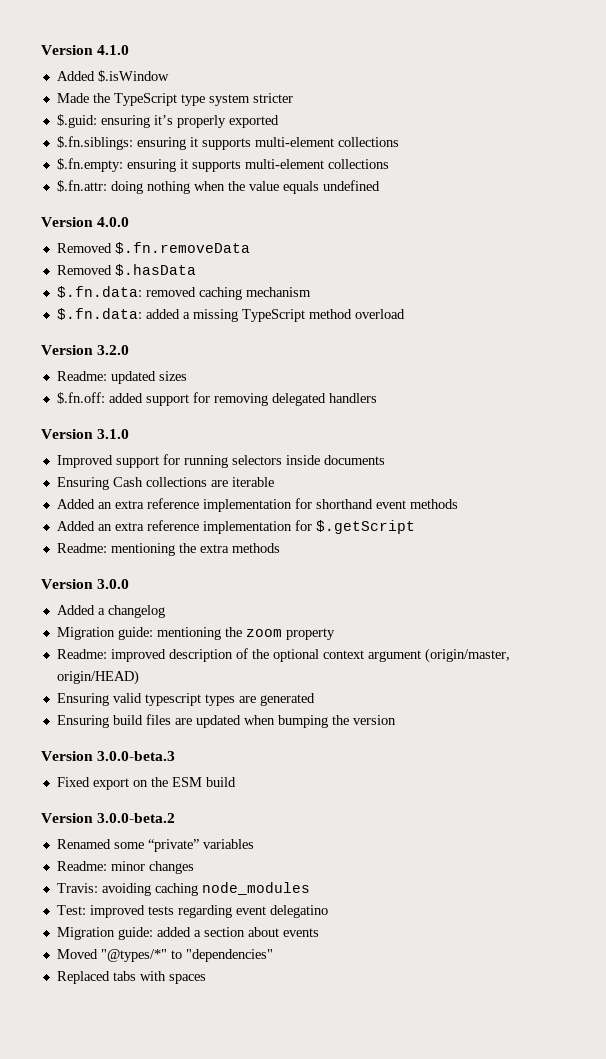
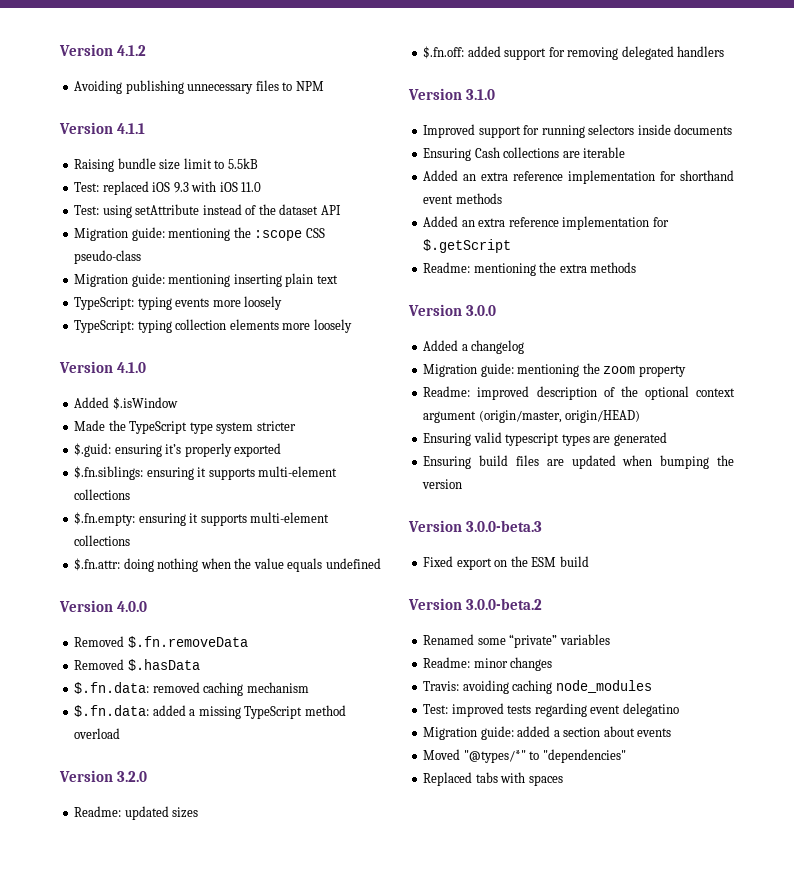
[41,45,93,55] Version -> [59,44,147,56] [74,80,324,94] [59,122,146,134] [74,158,258,172] [74,181,262,195] [74,204,341,218] [74,227,325,241] [74,250,142,264] [74,273,338,287] [74,296,283,310] [74,319,352,333] [59,361,113,373] Version 4.1.2 // Avoiding publishing unnecessary files to NPM // Version 4.1.1 // Raising bundle size limit to 5.5kB // Test: replaced iOS 9.3 with iOS 11.0 // Test: using setAttribute instead of the dataset API // Migration guide: mentioning the :scope CSS pseudo-class // Migration guide: mentioning inserting plain text // TypeScript: typing events more loosely // TypeScript: typing collection elements more loosely // Version

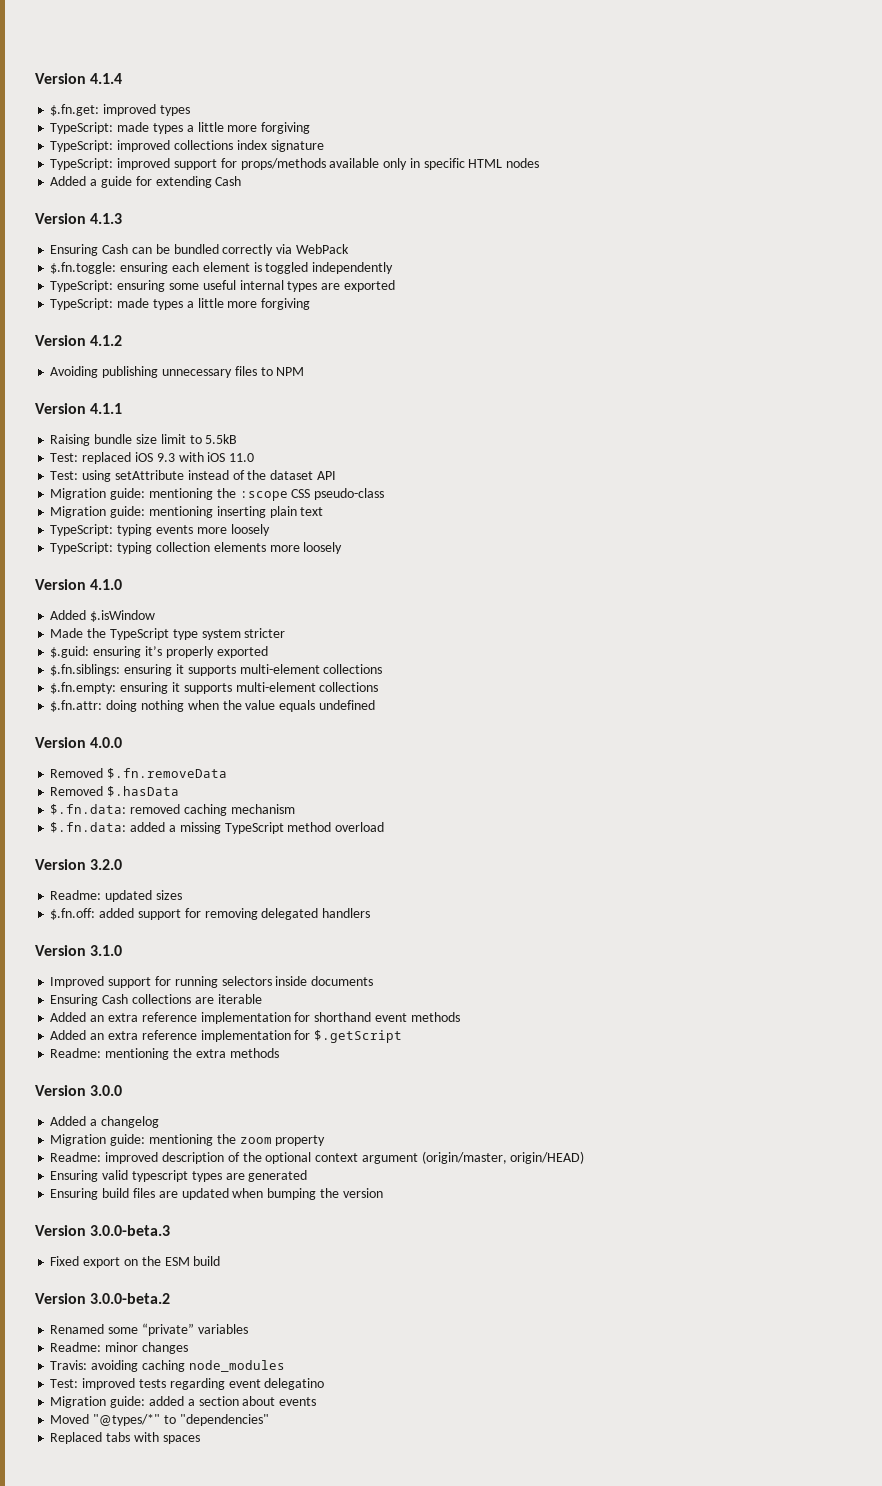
[59,44,113,56] Version -> [35,73,123,84] [50,104,190,116] [50,122,311,134] [50,140,324,152] [50,158,540,170] [50,176,242,188] [35,213,123,224] [50,244,349,256] [50,262,394,274] [50,280,395,292] [50,298,311,310] [35,335,86,346] Version 4.1.4 // $.fn.get: improved types // TypeScript: made types a little more forgiving // TypeScript: improved collections index signature // TypeScript: improved support for props/methods available only in specific HTML nodes // Added a guide for extending Cash // Version 4.1.3 // Ensuring Cash can be bundled correctly via WebPack // $.fn.toggle: ensuring each element is toggled independently // TypeScript: ensuring some useful internal types are exported // TypeScript: made types a little more forgiving // Version

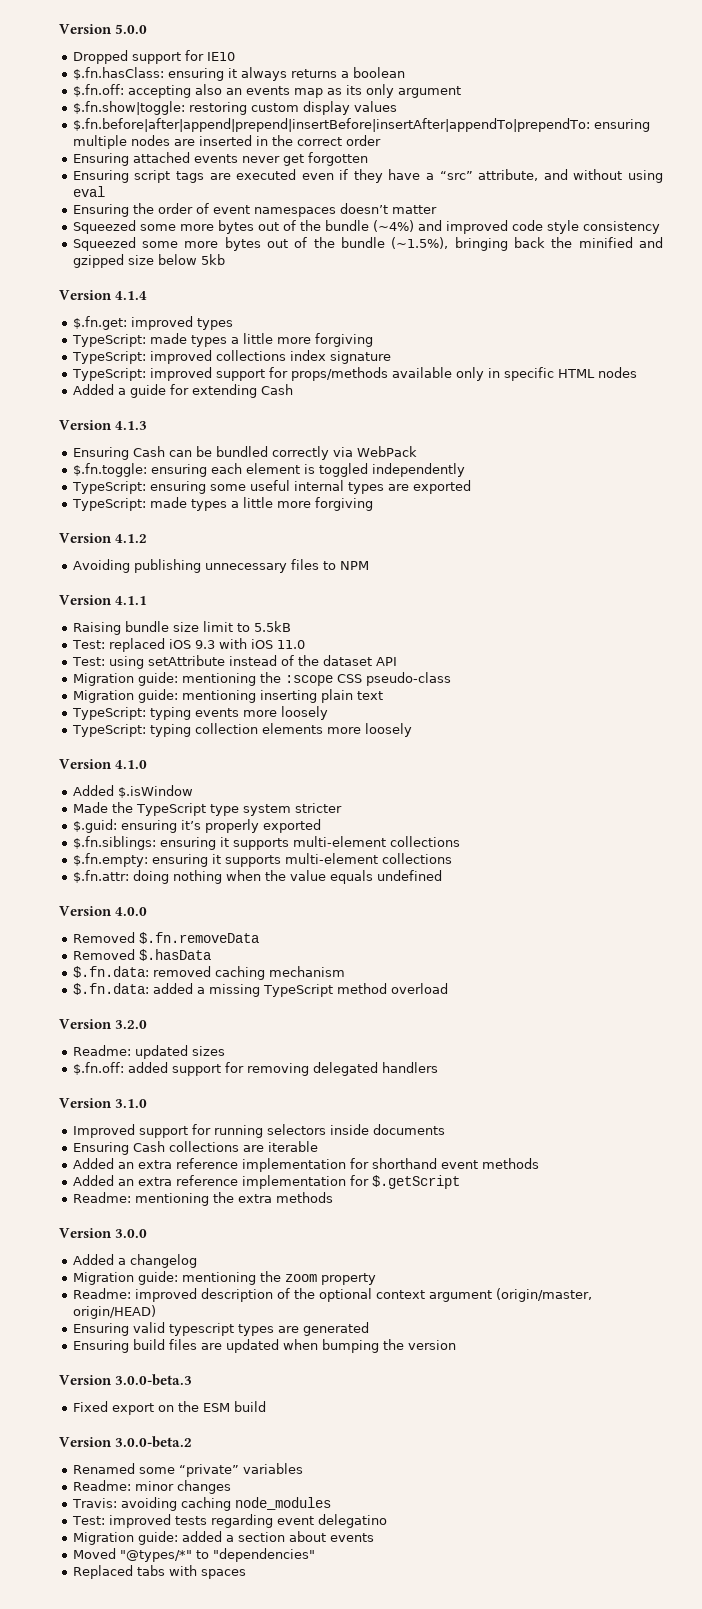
[35,73,86,84] Version -> [59,24,148,34] [72,50,235,64] [72,67,405,81] [72,84,461,98] [72,101,397,115] [72,118,650,132] [72,135,381,149] [72,152,368,166] [72,169,663,183] [72,186,105,197] [72,203,437,217] [72,220,660,234] [72,237,664,251] [72,254,225,268] [59,290,112,300] Version 5.0.0 // Dropped support for IE10 // $.fn.hasClass: ensuring it always returns a boolean // $.fn.off: accepting also an events map as its only argument // $.fn.show|toggle: restoring custom display values // $.fn.before|after|append|prepend|insertBefore|insertAfter|appendTo|prependTo: ensuring multiple nodes are inserted in the correct order // Ensuring attached events never get forgotten // Ensuring script tags are executed even if they have a “src” attribute, and without using eval // Ensuring the order of event namespaces doesn’t matter // Squeezed some more bytes out of the bundle (~4%) and improved code style consistency // Squeezed some more bytes out of the bundle (~1.5%), bringing back the minified and gzipped size below 5kb // Version

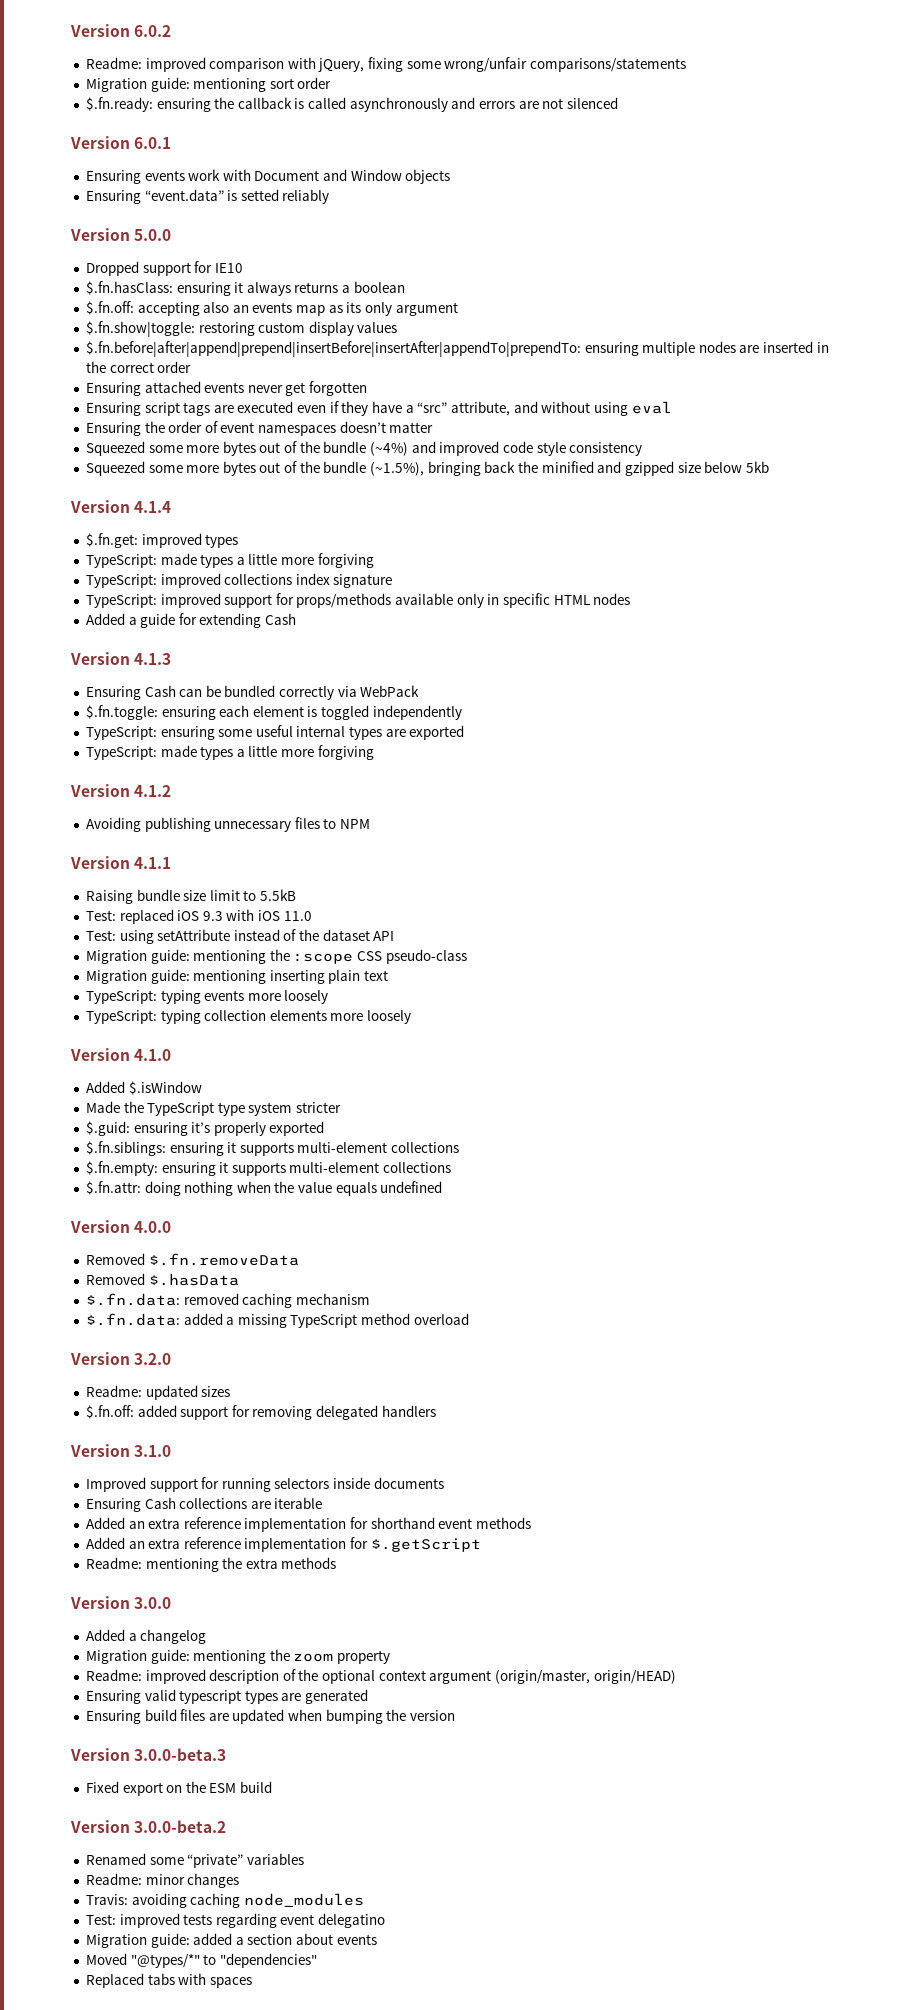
[59,24,112,34] Version -> [70,24,172,37] [85,57,687,72] [85,77,332,92] [85,97,618,112] [70,136,172,149] [85,169,451,184] [85,189,330,204] [70,228,130,241] Version 6.0.2 // Readme: improved comparison with jQuery, fixing some wrong/unfair comparisons/statements // Migration guide: mentioning sort order // $.fn.ready: ensuring the callback is called asynchronously and errors are not silenced // Version 6.0.1 // Ensuring events work with Document and Window objects // Ensuring “event.data” is setted reliably // Version

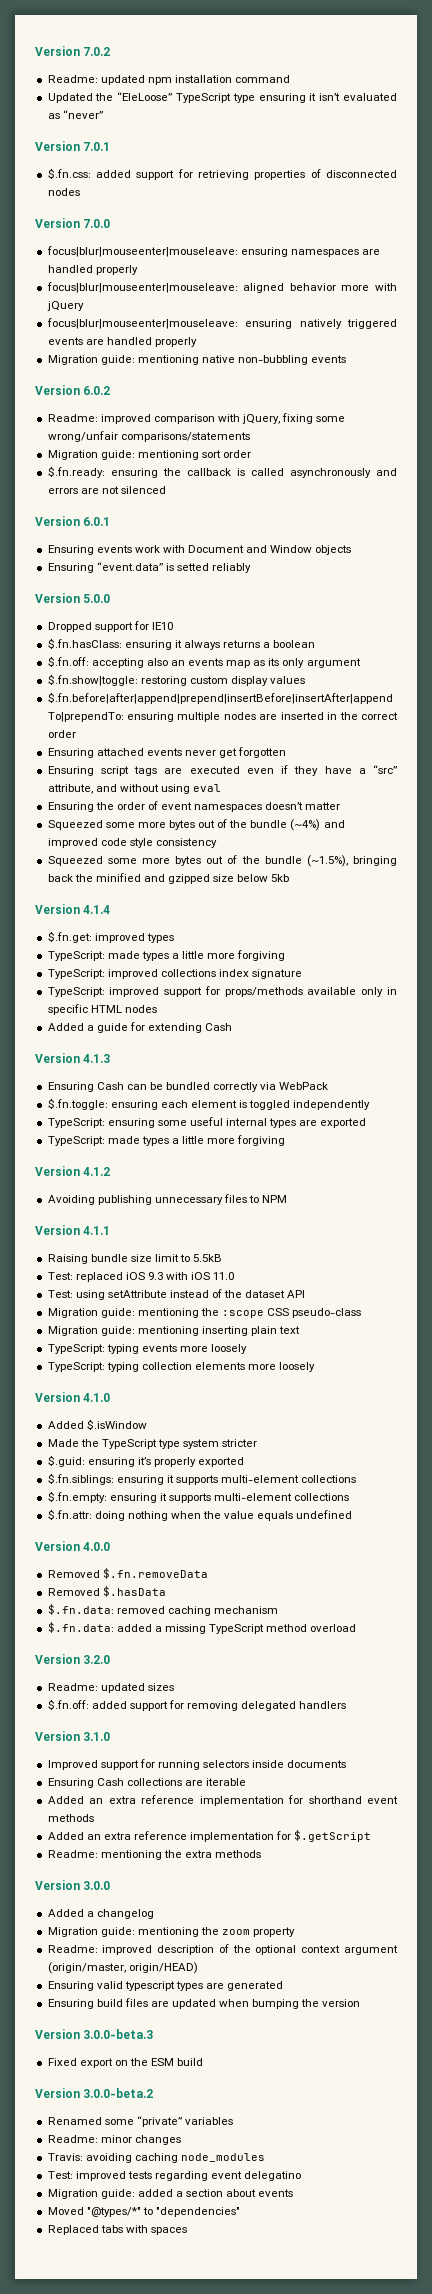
[70,24,130,37] Version -> [35,46,111,56] [47,75,291,85] [47,92,397,103] [47,110,103,119] [35,141,111,151] [47,168,397,180] [47,188,80,196] [35,218,111,228] [46,246,380,257] [47,265,138,275] [46,282,397,293] [46,301,84,311] [46,318,397,329] [47,337,197,347] [47,355,347,365] [35,385,80,395] Version 7.0.2 // Readme: updated npm installation command // Updated the “EleLoose” TypeScript type ensuring it isn’t evaluated as “never” // Version 7.0.1 // $.fn.css: added support for retrieving properties of disconnected nodes // Version 7.0.0 // focus|blur|mouseenter|mouseleave: ensuring namespaces are handled properly // focus|blur|mouseenter|mouseleave: aligned behavior more with jQuery // focus|blur|mouseenter|mouseleave: ensuring natively triggered events are handled properly // Migration guide: mentioning native non-bubbling events // Version

